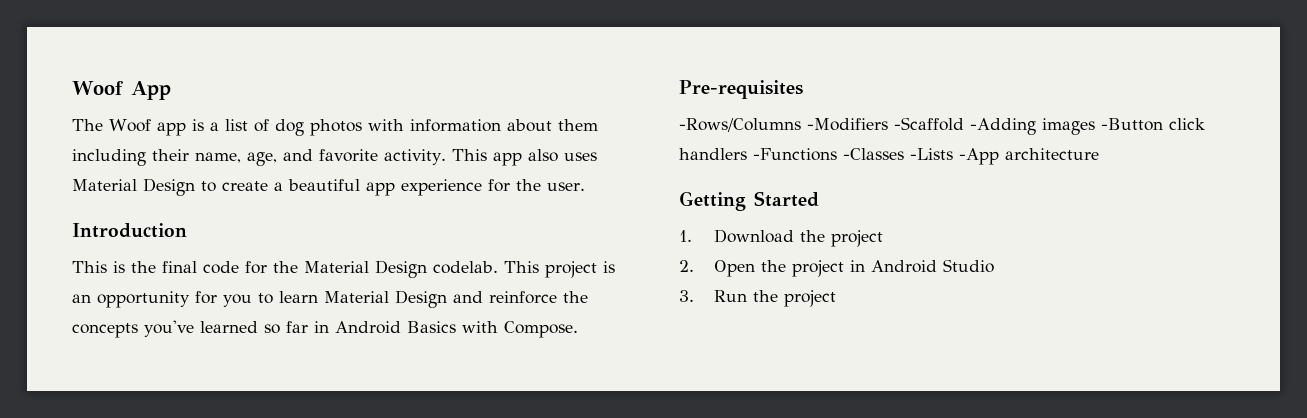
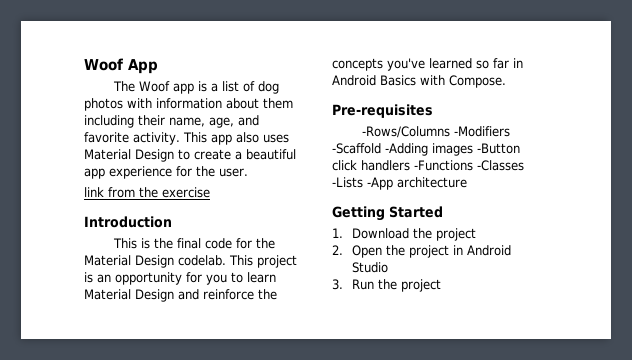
(585, 186) none -> [84,187,210,198] // link from the exercise

